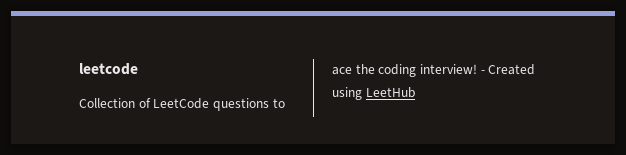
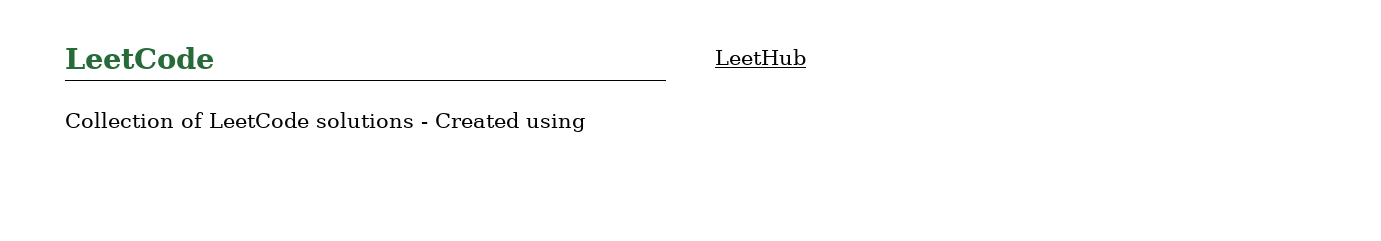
[79,63,138,75] leetcode -> [65,47,214,69] LeetCode
[212,98,285,111] [332,64,477,77] questions to ace the coding interview! -> [316,112,414,128] solutions

